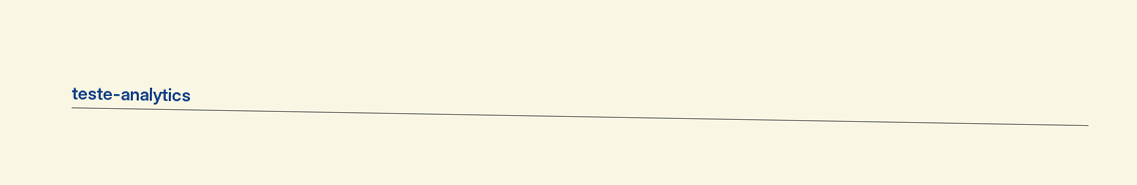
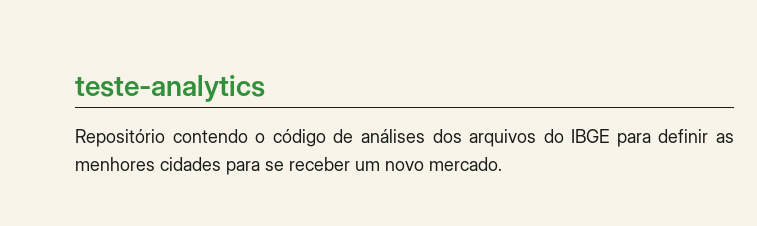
(192, 96) none -> [75,129,734,147] [75,157,502,175] // Repositório contendo o código de análises dos arquivos do IBGE para definir as menhores cidades para se receber um novo mercado.

